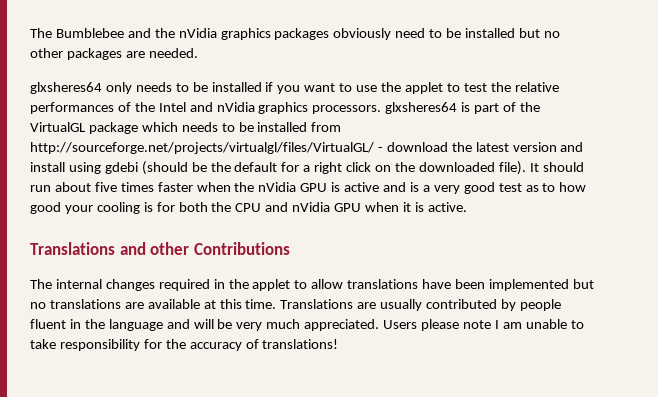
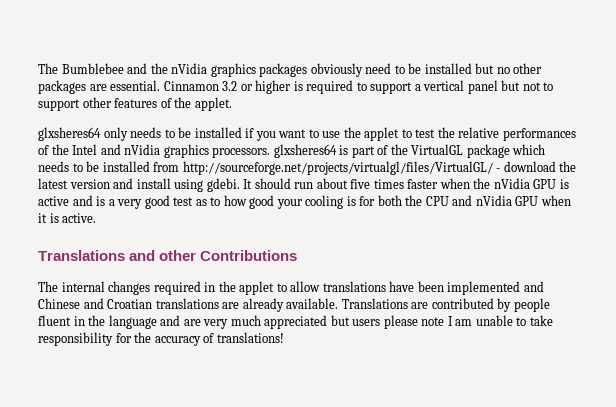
[148,48,198,58] needed. -> [110,80,554,94] [38,97,232,111] essential. Cinnamon 3.2 or higher is required to support a vertical panel but not to support other features of the applet.
[104,161,526,175] gdebi (should be the default for a right click on the downloaded file). -> [206,178,240,192] gdebi.
[572,279,594,289] [30,299,277,309] but no translations are available at this time. -> [523,281,544,292] [38,298,339,312] and Chinese and Croatian translations are already available.
[380,299,423,311] usually -> (429, 305) none
[193,319,418,331] will be very much appreciated. Users -> [183,315,381,329] are very much appreciated but users

